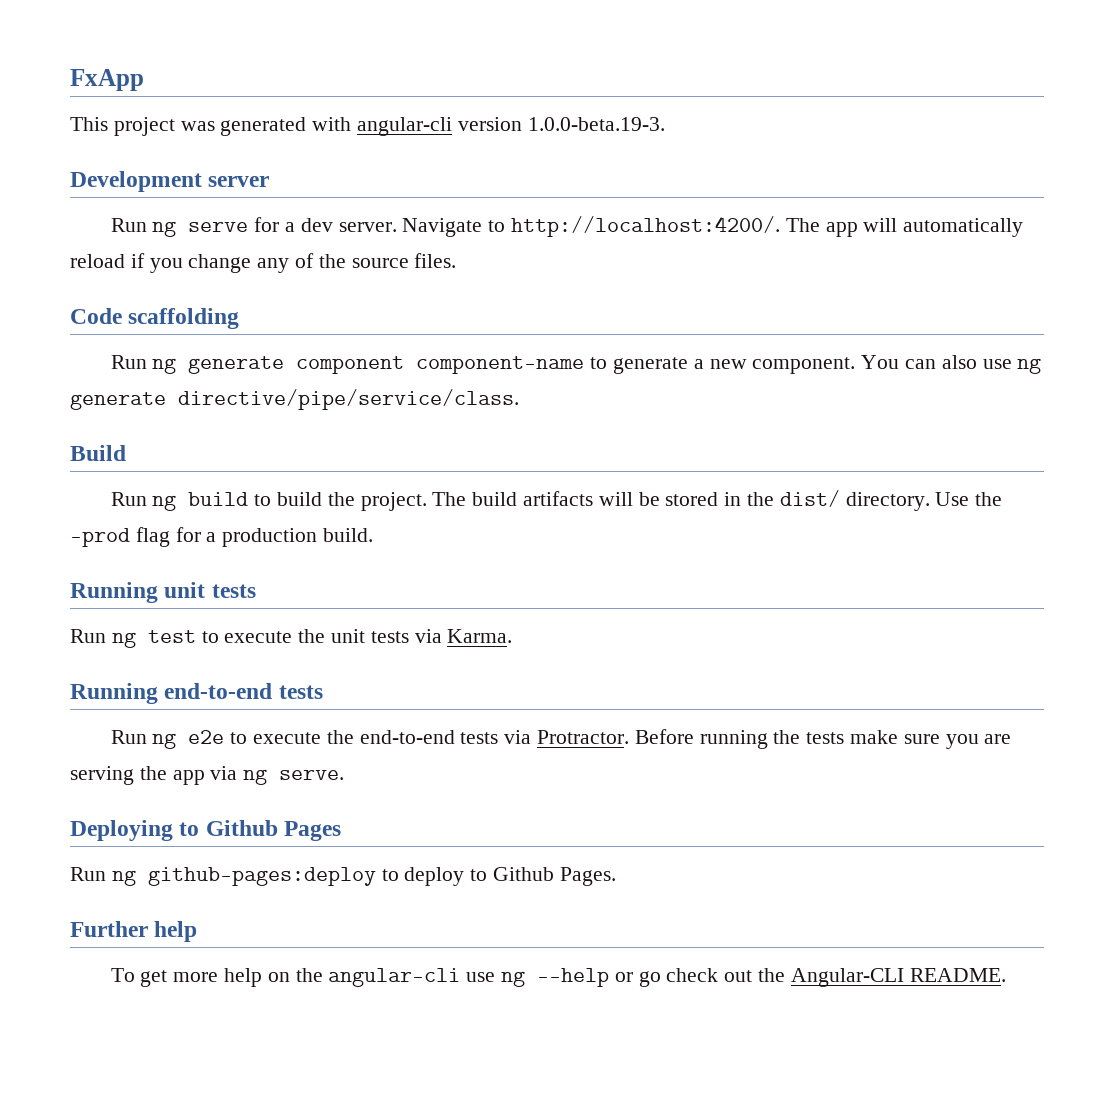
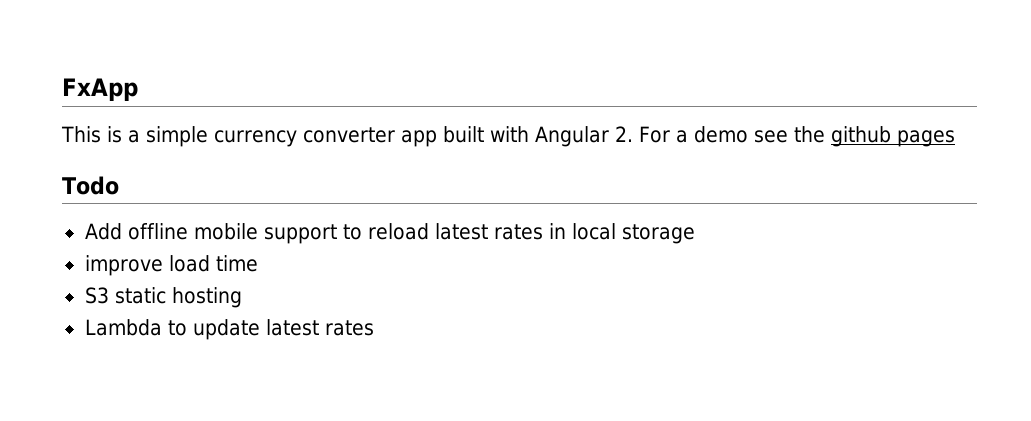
[113,117,665,136] [70,171,270,192] [110,216,1024,237] [70,253,457,273] [70,308,240,329] [110,355,1042,374] [70,389,519,410] [70,445,126,461] [110,490,1003,511] [70,527,374,547] [70,582,256,603] [70,629,513,648] [70,683,323,704] [110,729,1012,749] [70,766,345,785] [70,820,342,841] [70,867,616,886] [70,921,198,942] [110,968,1006,987] project was generated with angular-cli version 1.0.0-beta.19-3. // Development server // Run ng serve for a dev server. Navigate to http://localhost:4200/. The app will automatically reload if you change any of the source files. // Code scaffolding // Run ng generate component component-name to generate a new component. You can also use ng generate directive/pipe/service/class. // Build // Run ng build to build the project. The build artifacts will be stored in the dist/ directory. Use the -prod flag for a production build. // Running unit tests // Run ng test to execute the unit tests via Karma. // Running end-to-end tests // Run ng e2e to execute the end-to-end tests via Protractor. Before running the tests make sure you are serving the app via ng serve. // Deploying to Github Pages // Run ng github-pages:deploy to deploy to Github Pages. // Further help // To get more help on the angular-cli use ng --help or go check out the Angular-CLI README. -> [107,126,955,147] [62,176,119,195] [84,223,695,244] [84,255,258,276] [84,287,242,308] [84,319,374,340] is a simple currency converter app built with Angular 2. For a demo see the github pages // Todo // Add offline mobile support to reload latest rates in local storage // improve load time // S3 static hosting // Lambda to update latest rates

